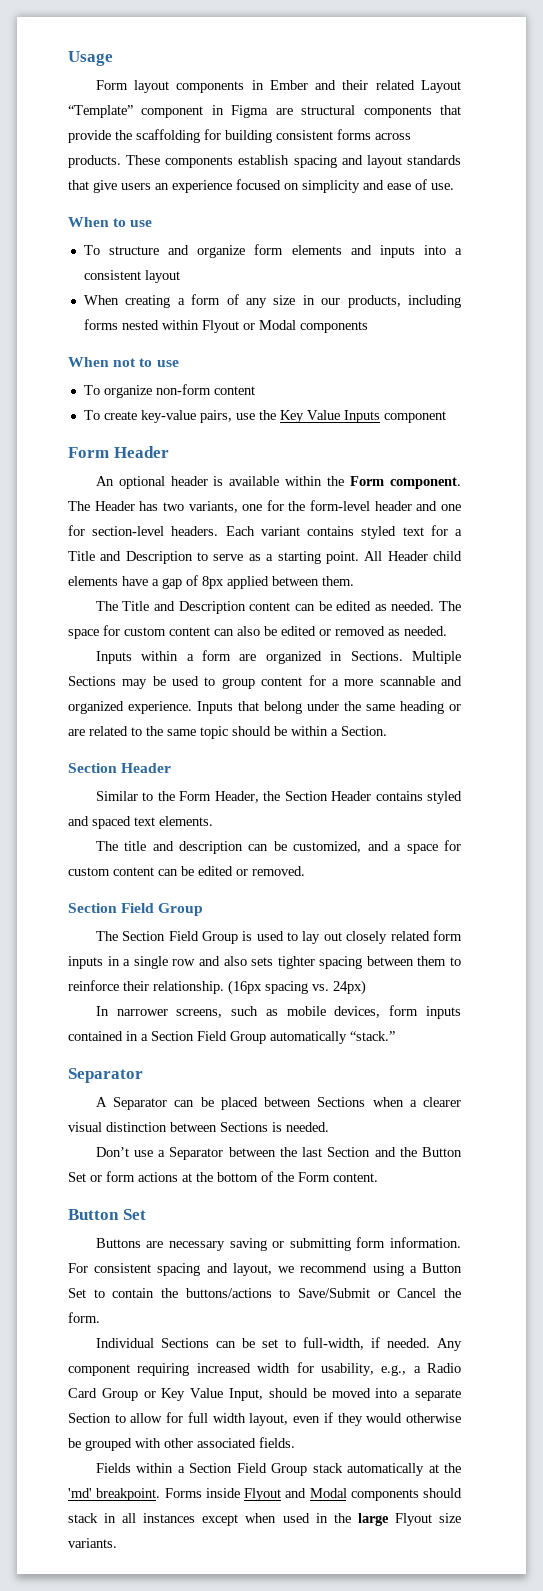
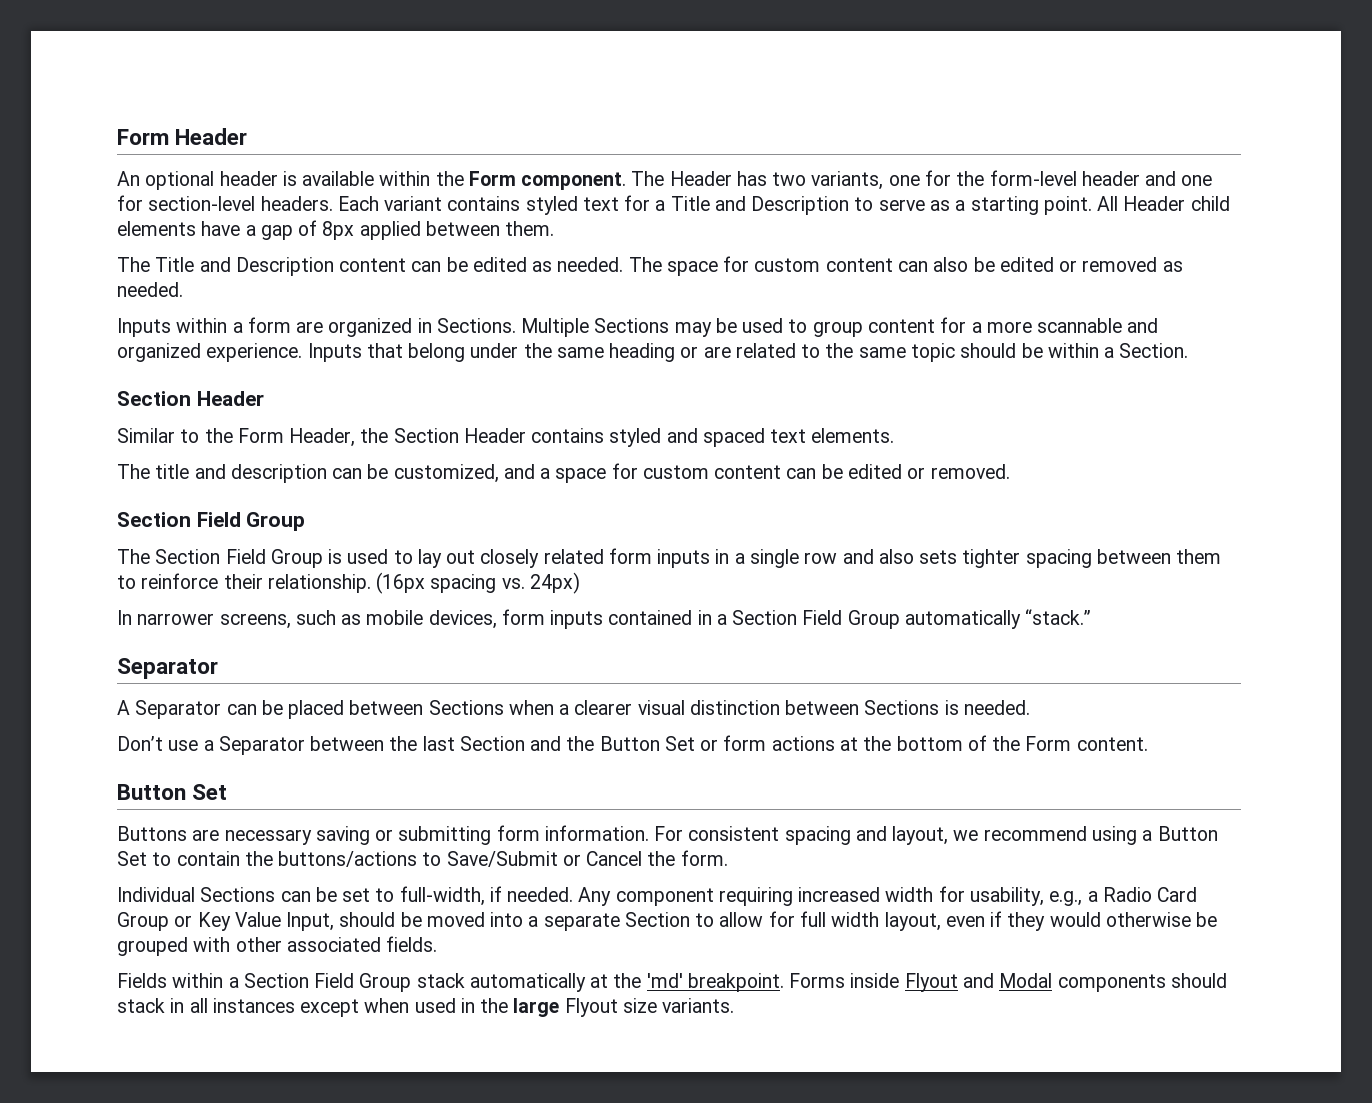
[68,51,113,66] [95,80,461,93] [68,105,461,118] [68,129,411,143] [68,155,462,168] [68,179,454,193] [68,217,153,227] [83,244,463,258] [83,270,180,283] [83,294,461,308] [83,319,368,333] [68,357,179,367] [83,384,255,398] [83,410,446,423] Usage // Form layout components in Ember and their related Layout “Template” component in Figma are structural components that provide the scaffolding for building consistent forms across products. These components establish spacing and layout standards that give users an experience focused on simplicity and ease of use. // When to use // To structure and organize form elements and inputs into a consistent layout // When creating a form of any size in our products, including forms nested within Flyout or Modal components // When not to use // To organize non-form content // To create key-value pairs, use the Key Value Inputs component // -> (117, 137) none

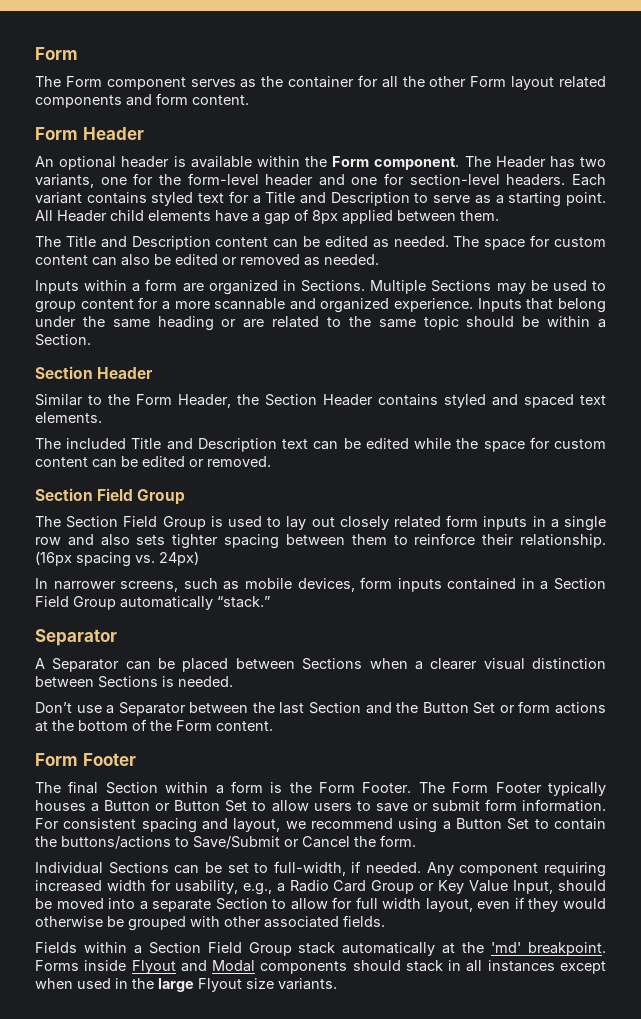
[117,129,169,145] Form -> [35,47,78,60] [35,75,606,90] [35,93,249,108] [35,127,78,140] Form // The Form component serves as the container for all the other Form layout related components and form content. // Form
[155,464,551,483] title and description can be customized, and a -> [66,438,479,452] included Title and Description text can be edited while the
[117,784,228,800] [117,826,492,845] Button Set // Buttons are necessary saving or submitting -> [35,753,136,766] [35,781,606,796] [35,800,480,812] Form Footer // The final Section within a form is the Form Footer. The Form Footer typically houses a Button or Button Set to allow users to save or submit

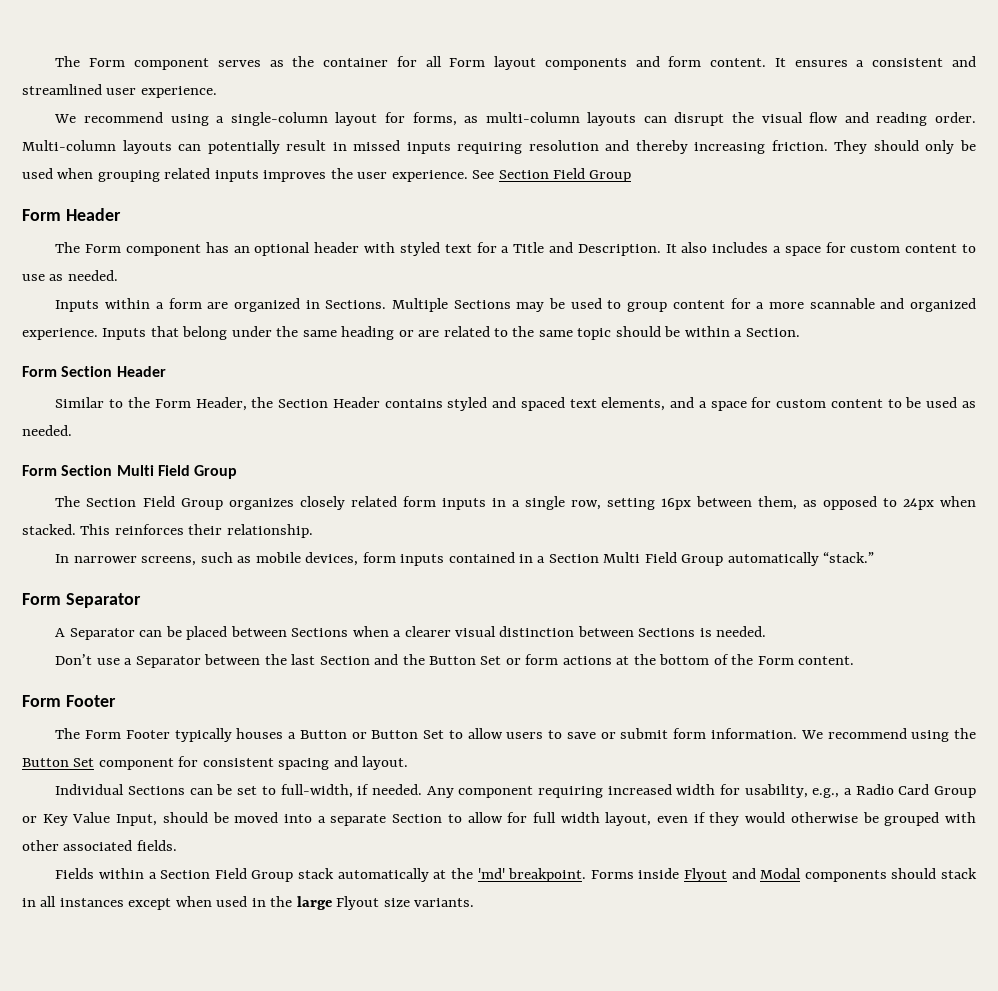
[35,47,78,60] Form // -> (55, 61) none
[402,76,467,87] the other -> (442, 61) none
[559,76,606,88] related -> (537, 63) none
[35,127,144,140] [35,156,606,170] [35,173,606,188] [35,192,147,204] // Form Header // An optional header is available within the Form component. The Header has two variants, one for the form-level header and one for section-level headers. Each variant contains -> [774,56,976,67] [22,84,217,98] [54,112,976,126] [22,140,976,154] [22,168,632,182] [22,208,121,221] [55,242,396,256] It ensures a consistent and streamlined user experience. // We recommend using a single-column layout for forms, as multi-column layouts can disrupt the visual flow and reading order. Multi-column layouts can potentially result in missed inputs requiring resolution and thereby increasing friction. They should only be used when grouping related inputs improves the user experience. See Section Field Group // Form Header // The Form component has an optional header with
[330,192,607,207] [35,209,499,225] [35,235,607,250] [35,254,300,266] Description to serve as a starting point. All Header child elements have a gap of 8px applied between them. // The Title and Description content can be edited as needed. The space for custom content can also be edited or removed -> [577,242,977,256] [22,274,45,281] Description. It also includes a space for custom content to use
(91, 340) none -> [22,366,57,377] Form
[35,412,102,423] [35,437,606,452] [35,456,271,468] [35,488,93,501] elements. // The included Title and Description text can be edited while the space for custom content can be edited or removed. // Section -> [601,397,976,411] [22,425,72,436] [22,465,154,476] elements, and a space for custom content to be used as needed. // Form Section Multi
[210,516,335,530] is used to lay out -> [228,498,294,510] organizes
[35,533,606,549] [35,551,199,567] row and also sets tighter spacing between them to reinforce their relationship. (16px spacing vs. 24px) -> [570,496,977,510] [22,524,313,538] row, setting 16px between them, as opposed to 24px when stacked. This reinforces their relationship.
(606, 584) none -> [603,552,641,563] Multi
(270, 602) none -> [22,593,61,605] Form
[68,781,445,794] final Section within a form is the Form Footer. The -> (81, 733) none
[35,818,606,833] [35,835,416,849] For consistent spacing and layout, we recommend using a Button Set to contain the buttons/actions to Save/Submit or Cancel the form. -> [800,728,977,742] [22,756,409,770] We recommend using the Button Set component for consistent spacing and layout.

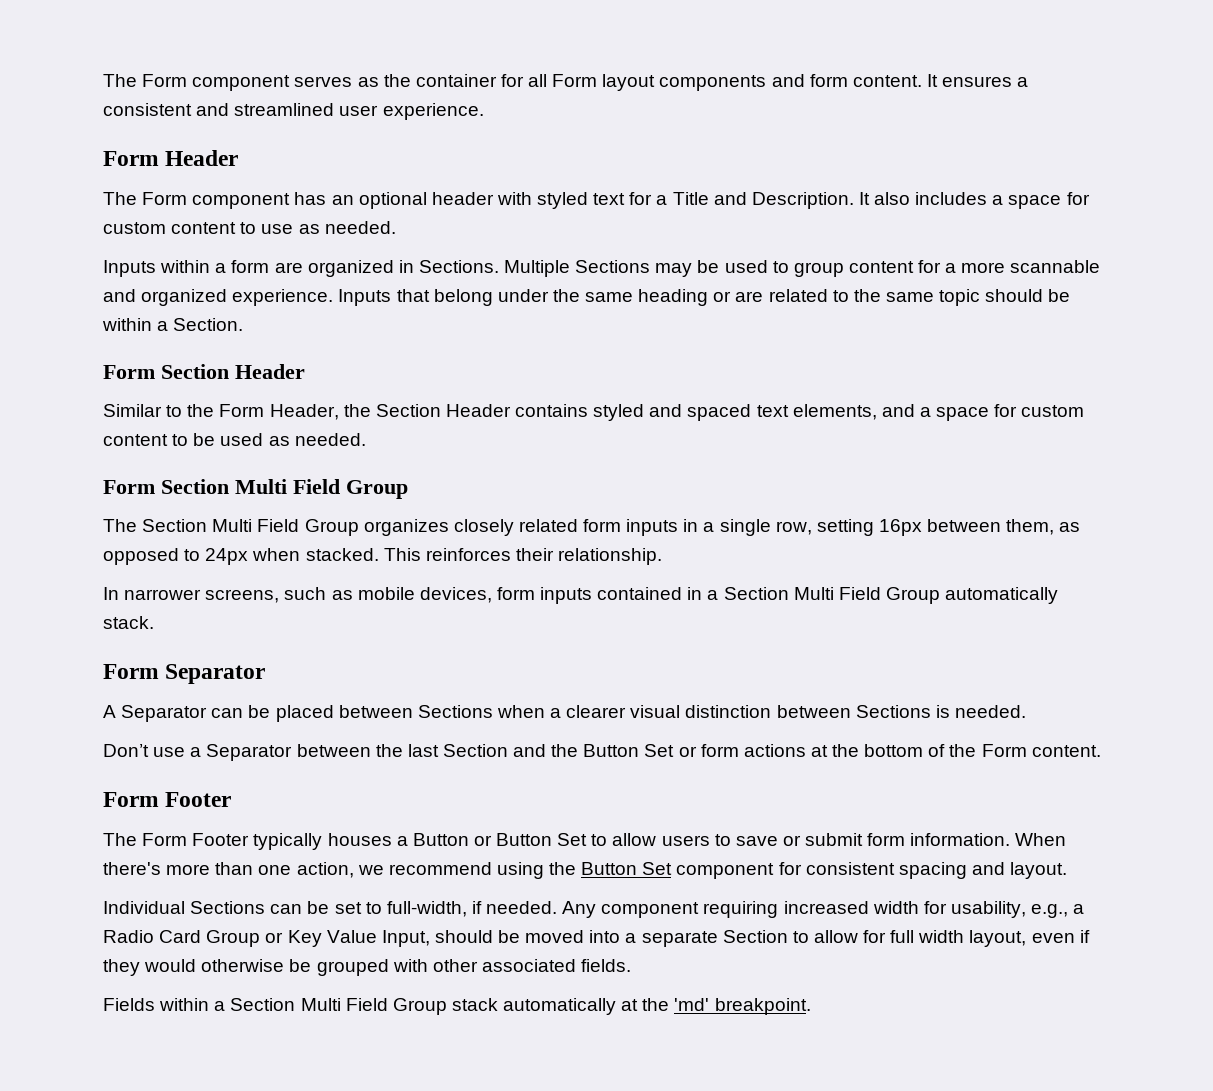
[54,112,976,126] [22,140,976,154] [22,168,632,182] // We recommend using a single-column layout for forms, as multi-column layouts can disrupt the visual flow and reading order. Multi-column layouts can potentially result in missed inputs requiring resolution and thereby increasing friction. They should only be used when grouping related inputs improves the user experience. See Section Field Group -> (484, 111) none
(137, 502) none -> [212,519,253,532] Multi
[823,552,875,563] “stack.” -> [103,616,154,629] stack.
[800,730,823,739] We -> [1015,833,1067,846] [103,862,384,878] When there's more than one action, we
(211, 874) none -> [300,998,341,1011] Multi
[590,868,977,882] [22,896,475,910] Forms inside Flyout and Modal components should stack in all instances except when used in the large Flyout size variants. -> (811, 1006) none

